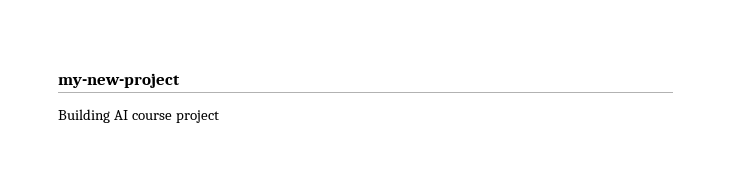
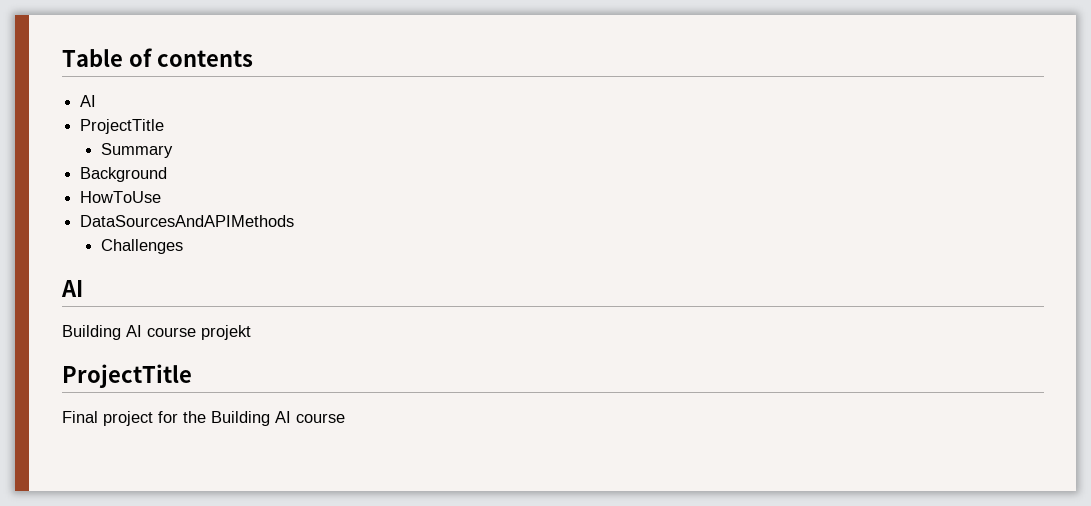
[58,73,180,88] [58,109,219,123] my-new-project // Building AI course project -> [62,48,253,67] [80,95,97,107] [80,119,165,134] [100,143,173,158] [80,167,168,182] [80,191,162,203] [80,215,295,227] [100,239,183,254] [61,280,83,297] [62,325,251,340] [62,364,192,388] [62,411,345,426] Table of contents // AI // ProjectTitle // Summary // Background // HowToUse // DataSourcesAndAPIMethods // Challenges // AI // Building AI course projekt // ProjectTitle // Final project for the Building AI course

